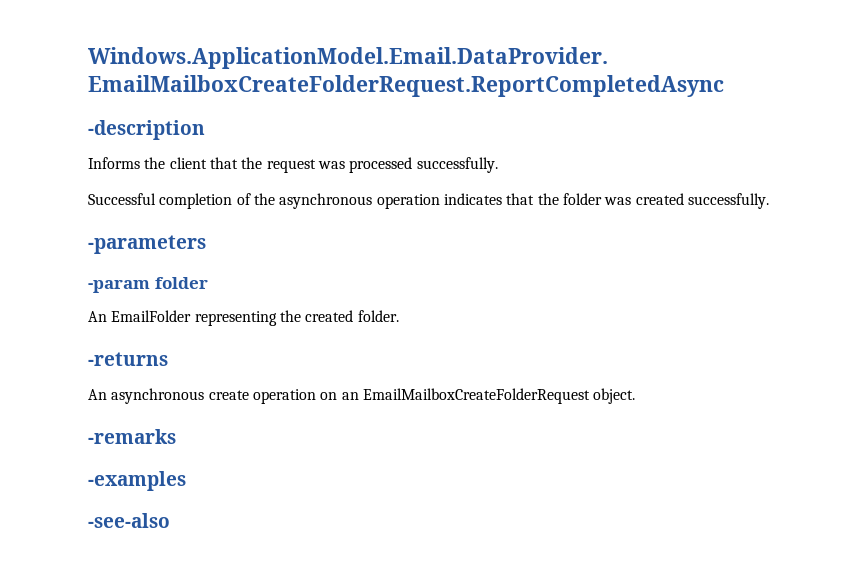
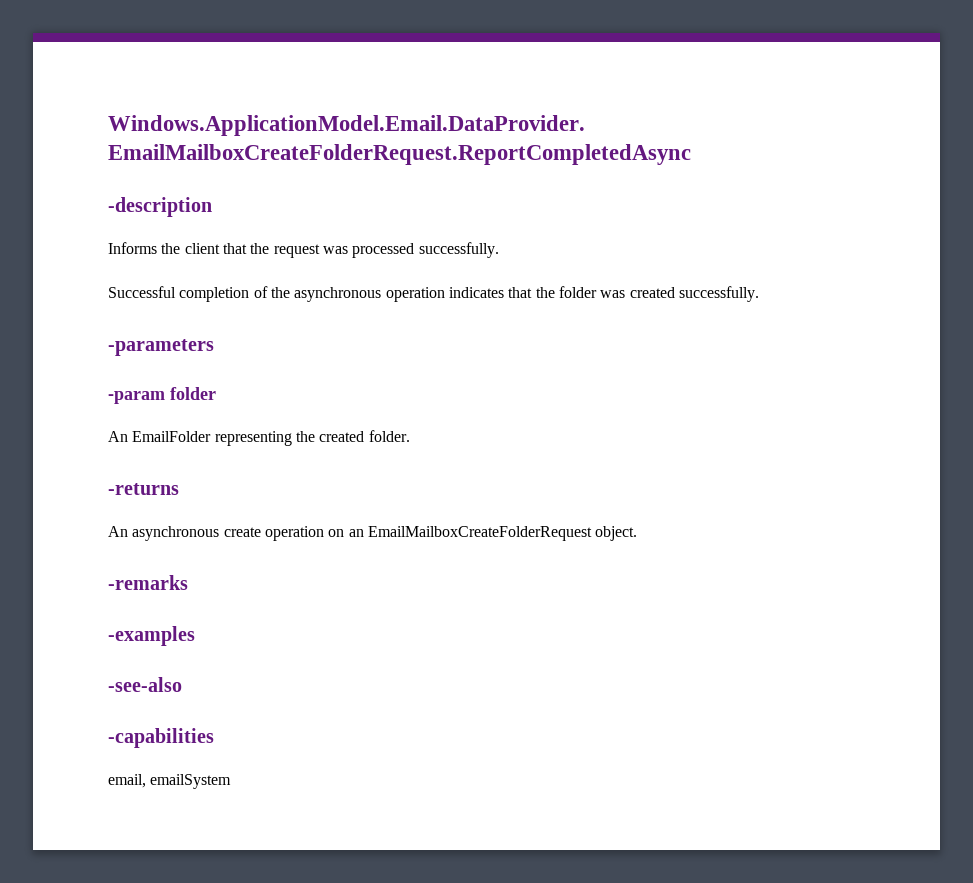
(170, 520) none -> [108,728,214,748] [108,774,232,789] // -capabilities // email, emailSystem

